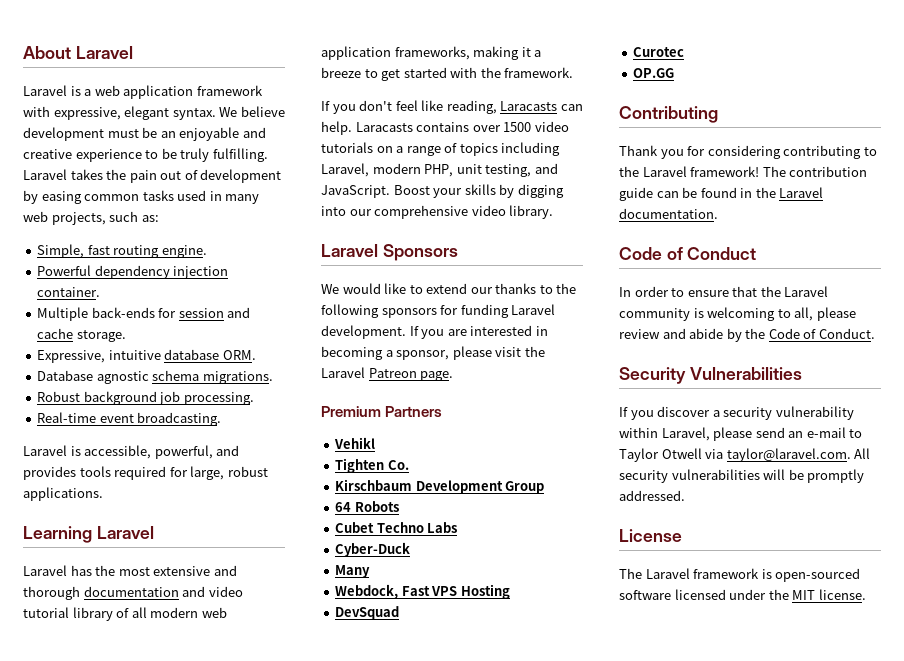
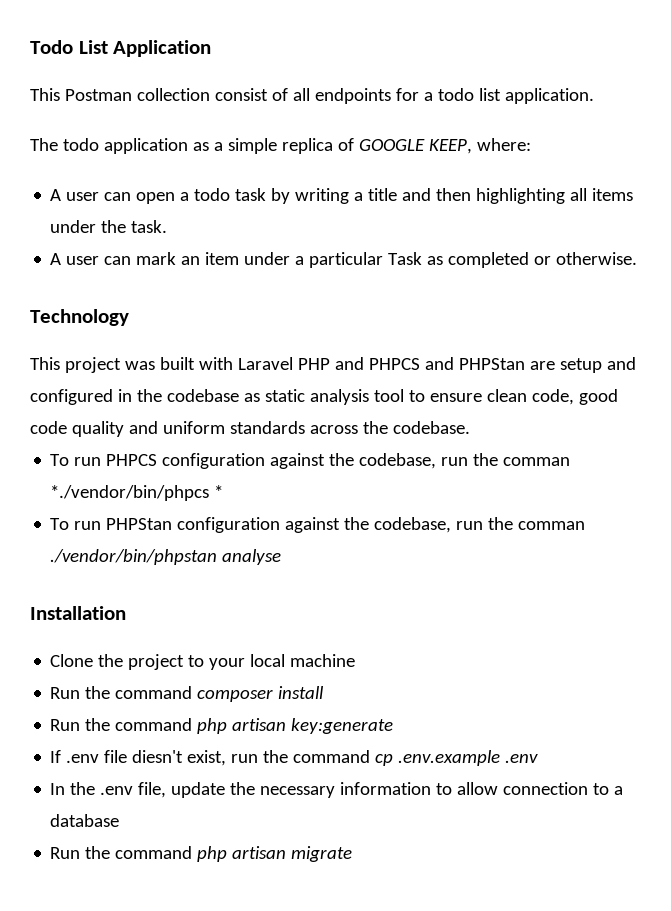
[23,46,133,59] [23,85,263,99] [23,106,285,120] [23,127,266,141] [23,148,268,162] [23,169,282,183] [23,190,260,204] [23,211,159,225] [37,244,207,258] [37,265,229,279] [37,287,101,297] [37,307,251,321] [37,328,126,342] [37,349,256,363] [37,370,273,384] [37,391,254,405] [37,412,222,426] [23,445,240,459] [23,466,268,480] [23,487,103,501] [23,526,154,543] [23,565,237,576] [23,586,243,600] [23,607,227,621] [321,46,542,60] [321,67,574,81] [321,100,583,114] [321,121,569,135] [321,142,561,156] [321,163,558,177] [321,184,564,198] [321,205,554,219] [321,244,458,261] [321,283,577,294] [321,304,556,318] [321,325,548,339] [321,346,545,360] [321,367,454,381] [321,406,443,417] [334,437,376,449] [335,458,409,473] [335,479,545,494] [335,501,399,512] [335,522,458,533] [335,542,411,557] [335,565,371,578] [335,584,510,599] [335,606,400,620] [633,47,685,57] [633,68,675,78] [619,106,718,123] [619,145,877,159] [619,166,868,177] [619,187,824,201] [619,208,718,219] [619,247,757,260] [619,286,829,297] [619,307,856,321] [619,328,875,342] [619,367,802,384] [619,406,854,420] [619,427,863,441] [619,448,871,462] [619,469,865,483] [619,490,685,501] [619,529,682,542] [619,568,861,582] [619,589,866,600] About Laravel // Laravel is a web application framework with expressive, elegant syntax. We believe development must be an enjoyable and creative experience to be truly fulfilling. Laravel takes the pain out of development by easing common tasks used in many web projects, such as: // Simple, fast routing engine. // Powerful dependency injection container. // Multiple back-ends for session and cache storage. // Expressive, intuitive database ORM. // Database agnostic schema migrations. // Robust background job processing. // Real-time event broadcasting. // Laravel is accessible, powerful, and provides tools required for large, robust applications. // Learning Laravel // Laravel has the most extensive and thorough documentation and video tutorial library of all modern web application frameworks, making it a breeze to get started with the framework. // If you don't feel like reading, Laracasts can help. Laracasts contains over 1500 video tutorials on a range of topics including Laravel, modern PHP, unit testing, and JavaScript. Boost your skills by digging into our comprehensive video library. // Laravel Sponsors // We would like to extend our thanks to the following sponsors for funding Laravel development. If you are interested in becoming a sponsor, please visit the Laravel Patreon page. // Premium Partners // Vehikl // Tighten Co. // Kirschbaum Development Group // 64 Robots // Cubet Techno Labs // Cyber-Duck // Many // Webdock, Fast VPS Hosting // DevSquad // Curotec // OP.GG // Contributing // Thank you for considering contributing to the Laravel framework! The contribution guide can be found in the Laravel documentation. // Code of Conduct // In order to ensure that the Laravel community is welcoming to all, please review and abide by the Code of Conduct. // Security Vulnerabilities // If you discover a security vulnerability within Laravel, please send an e-mail to Taylor Otwell via taylor@laravel.com. All security vulnerabilities will be promptly addressed. // License // The Laravel framework is open-sourced software licensed under the MIT license. -> [30,40,212,57] [30,88,594,104] [30,138,531,154] [50,188,634,204] [50,220,168,233] [50,252,638,268] [30,309,129,326] [30,357,636,373] [30,389,618,405] [30,421,470,437] [50,453,571,469] [50,485,224,501] [50,517,586,533] [50,549,282,565] [30,606,126,620] [50,654,356,670] [50,686,325,702] [50,718,394,734] [50,750,539,766] [50,782,624,798] [50,814,120,827] [50,846,353,862] Todo List Application // This Postman collection consist of all endpoints for a todo list application. // The todo application as a simple replica of GOOGLE KEEP, where: // A user can open a todo task by writing a title and then highlighting all items under the task. // A user can mark an item under a particular Task as completed or otherwise. // Technology // This project was built with Laravel PHP and PHPCS and PHPStan are setup and configured in the codebase as static analysis tool to ensure clean code, good code quality and uniform standards across the codebase. // To run PHPCS configuration against the codebase, run the comman *./vendor/bin/phpcs * // To run PHPStan configuration against the codebase, run the comman ./vendor/bin/phpstan analyse // Installation // Clone the project to your local machine // Run the command composer install // Run the command php artisan key:generate // If .env file diesn't exist, run the command cp .env.example .env // In the .env file, update the necessary information to allow connection to a database // Run the command php artisan migrate

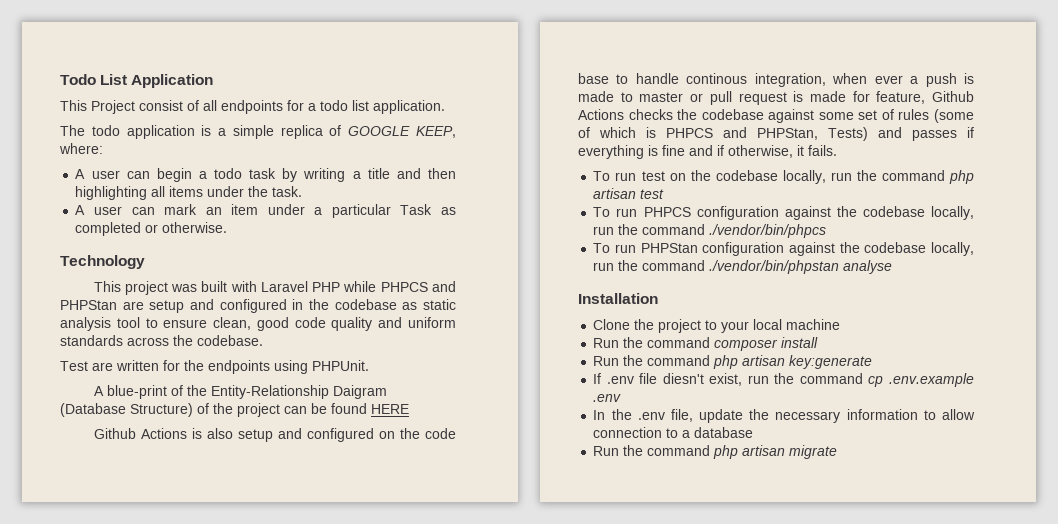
[64,88,210,101] Postman collection -> [91,100,135,114] Project
[192,142,209,151] as -> [201,125,212,136] is
[136,192,176,204] open -> [156,168,192,182] begin
[334,357,364,370] and -> [343,281,377,292] while
[486,389,574,405] clean code, -> [213,317,252,330] clean,
(470, 427) none -> [60,360,369,374] [93,385,387,399] [60,403,409,417] [93,428,457,442] [578,73,974,87] [578,91,974,105] [578,109,974,123] [578,127,974,141] [578,145,837,159] [593,170,974,184] [593,188,665,199] // Test are written for the endpoints using PHPUnit. // A blue-print of the Entity-Relationship Daigram (Database Structure) of the project can be found HERE // Github Actions is also setup and configured on the code base to handle continous integration, when ever a push is made to master or pull request is made for feature, Github Actions checks the codebase against some set of rules (some of which is PHPCS and PHPStan, Tests) and passes if everything is fine and if otherwise, it fails. // To run test on the codebase locally, run the command php artisan test
[359,453,571,469] [50,485,224,501] codebase, run the comman *./vendor/bin/phpcs * -> [862,206,974,220] [593,224,827,238] codebase locally, run the command ./vendor/bin/phpcs
[374,517,586,533] codebase, run the comman -> [864,242,974,256] [593,260,706,271] codebase locally, run the command

